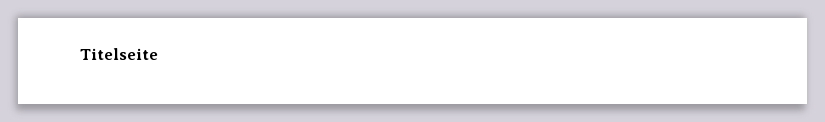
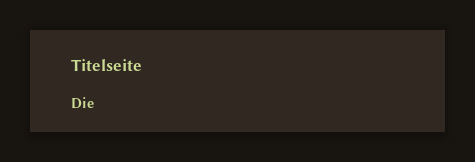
(158, 54) none -> [71,97,94,109] // Die

